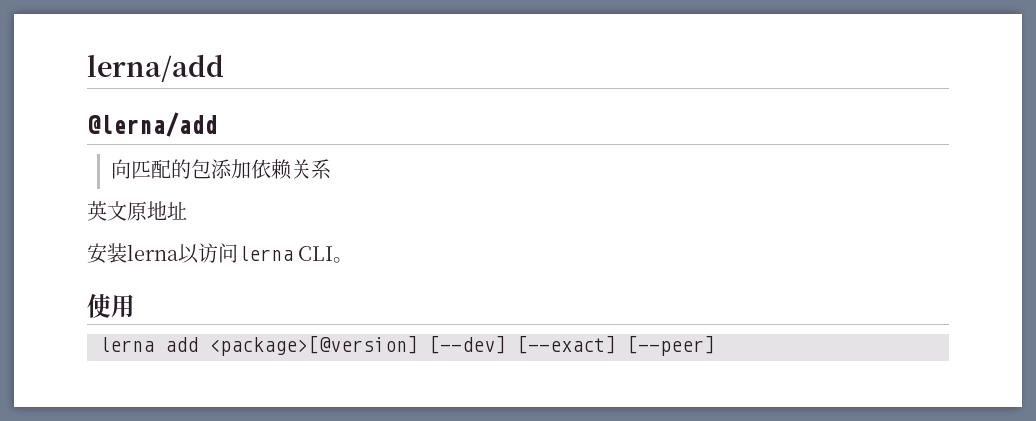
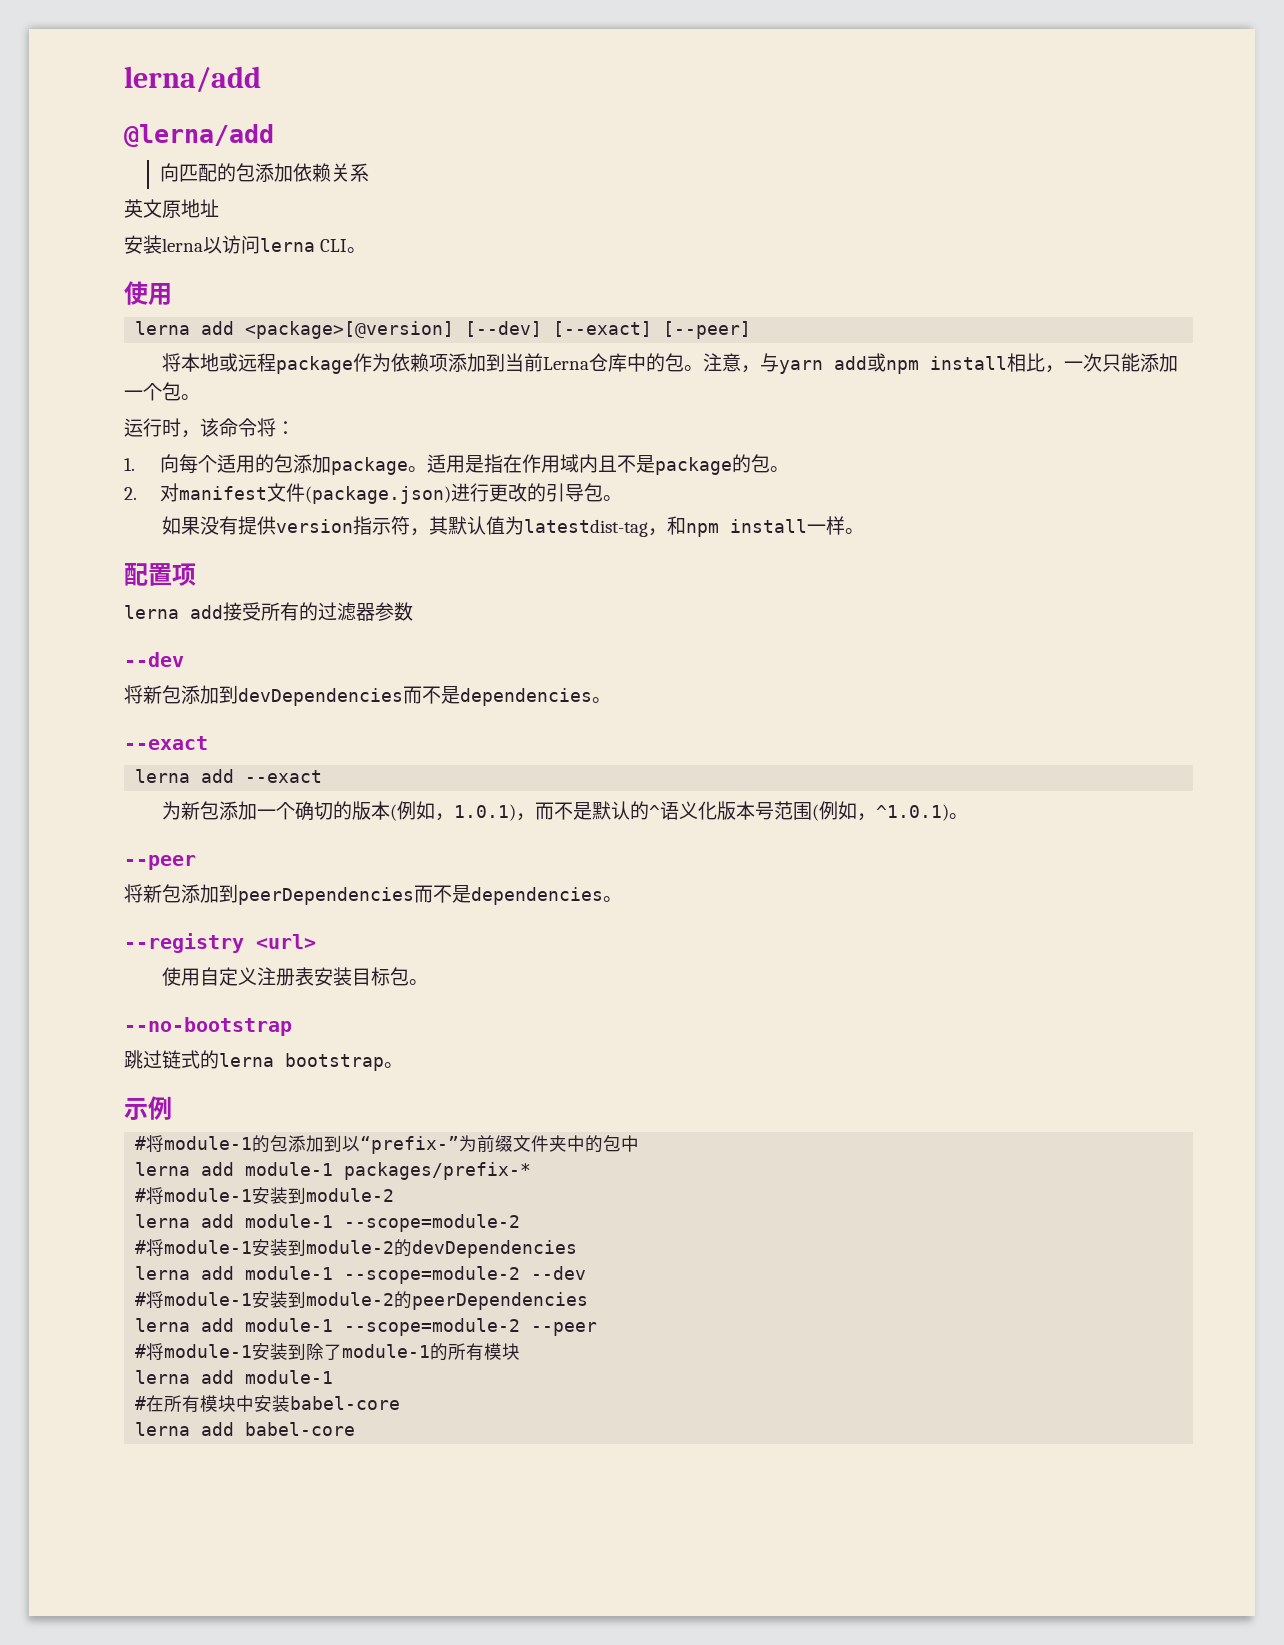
(715, 345) none -> [161,353,1178,374] [124,382,200,401] [124,418,295,438] [124,454,789,475] [124,483,622,504] [161,516,864,537] [124,563,196,586] [124,602,413,621] [124,652,184,667] [124,685,611,706] [124,736,208,750] [135,769,323,783] [161,801,968,821] [124,855,196,870] [124,884,622,905] [124,933,316,953] [161,967,428,986] [124,1017,292,1036] [124,1050,403,1071] [124,1096,172,1120] [135,1135,640,1154] [135,1162,532,1180] [135,1187,395,1204] [135,1214,521,1232] [135,1239,578,1258] [135,1266,587,1284] [135,1291,589,1310] [135,1318,598,1336] [135,1343,521,1361] [135,1370,334,1384] [135,1395,401,1413] [135,1422,356,1436] // 将本地或远程package作为依赖项添加到当前Lerna仓库中的包。注意，与yarn add或npm install相比，一次只能添加一个包。 // 运行时，该命令将： // 1.向每个适用的包添加package。适用是指在作用域内且不是package的包。 // 2.对manifest文件(package.json)进行更改的引导包。 // 如果没有提供version指示符，其默认值为latestdist-tag，和npm install一样。 // 配置项 // lerna add接受所有的过滤器参数 // --dev // 将新包添加到devDependencies而不是dependencies。 // --exact // lerna add --exact // 为新包添加一个确切的版本(例如，1.0.1)，而不是默认的^语义化版本号范围(例如，^1.0.1)。 // --peer // 将新包添加到peerDependencies而不是dependencies。 // --registry <url> // 使用自定义注册表安装目标包。 // --no-bootstrap // 跳过链式的lerna bootstrap。 // 示例 // #将module-1的包添加到以“prefix-”为前缀文件夹中的包中 // lerna add module-1 packages/prefix-* // #将module-1安装到module-2 // lerna add module-1 --scope=module-2 // #将module-1安装到module-2的devDependencies // lerna add module-1 --scope=module-2 --dev // #将module-1安装到module-2的peerDependencies // lerna add module-1 --scope=module-2 --peer // #将module-1安装到除了module-1的所有模块 // lerna add module-1 // #在所有模块中安装babel-core // lerna add babel-core

